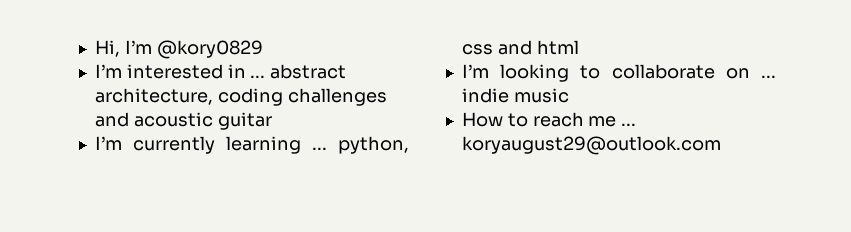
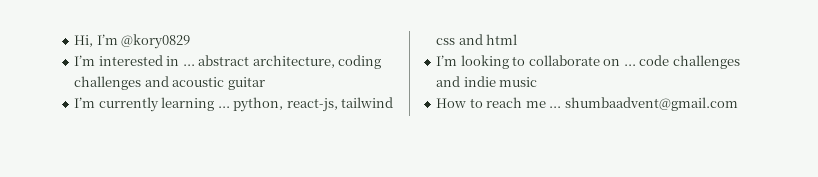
(409, 145) none -> [286,97,394,112] react-js, tailwind
(776, 76) none -> [639,55,740,69] [436,76,461,87] code challenges and
[461,136,721,155] koryaugust29@outlook.com -> [564,97,738,111] shumbaadvent@gmail.com

